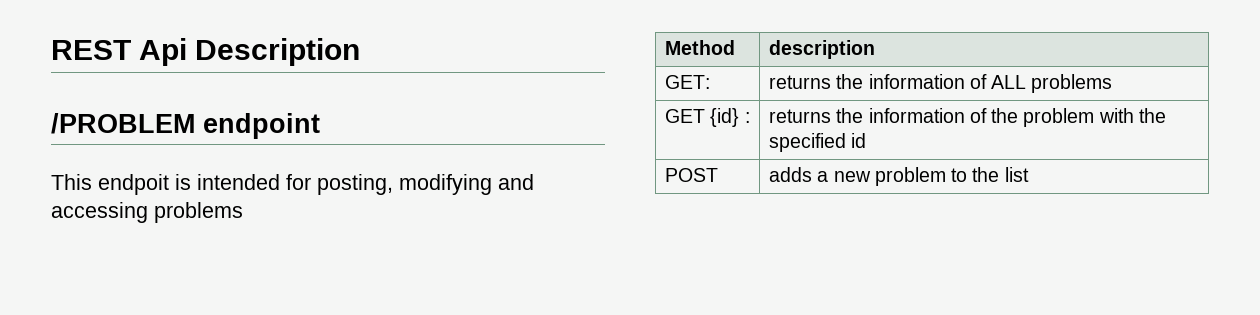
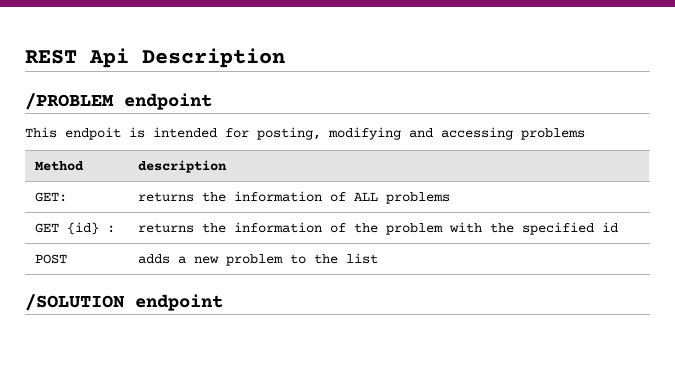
(1029, 174) none -> [25,294,223,311] // /SOLUTION endpoint

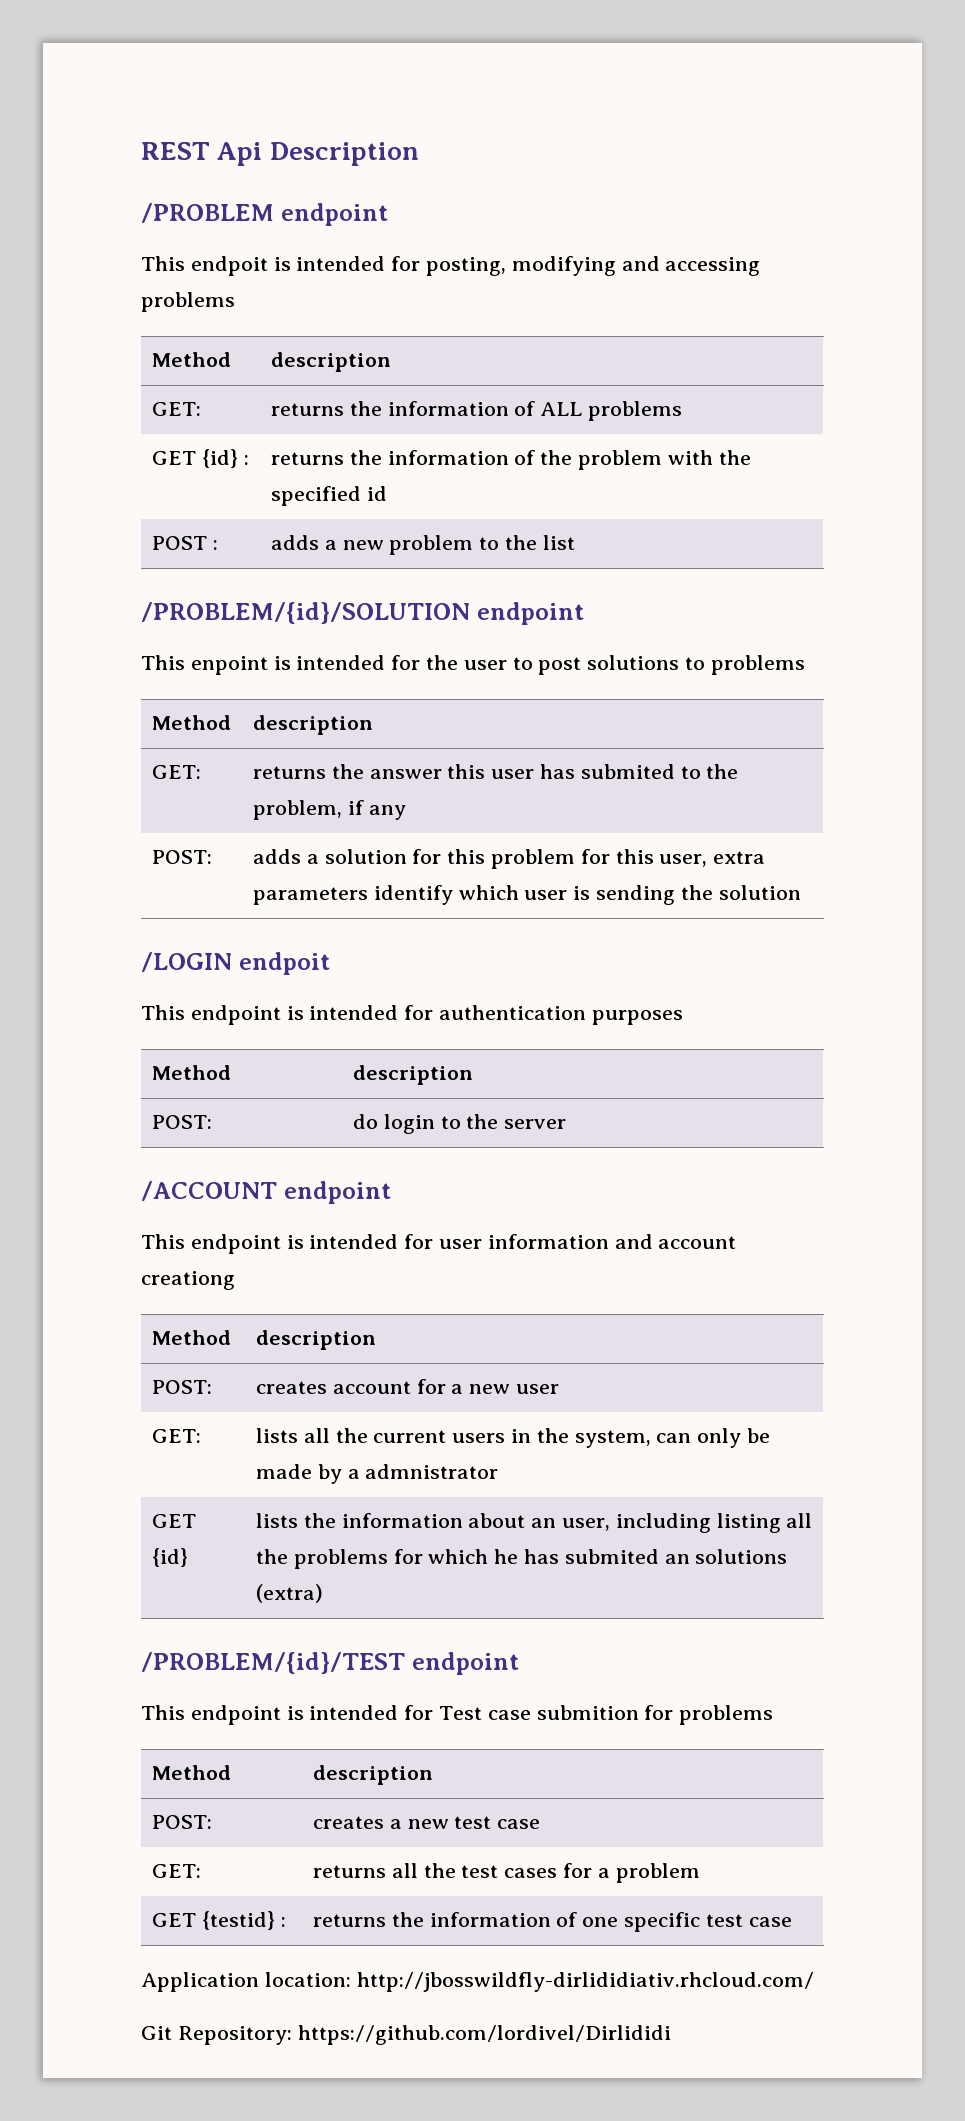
(67, 259) none -> [212,540,218,550] :
[25,294,223,311] /SOLUTION endpoint -> [141,602,584,625] [141,655,805,675] [151,715,231,730] [252,715,373,735] [151,765,201,779] [252,764,739,779] [252,800,406,820] [151,850,212,864] [252,849,766,869] [252,885,801,905] [141,952,330,975] [141,1005,683,1025] [151,1065,231,1080] [352,1065,473,1085] [151,1115,212,1129] [352,1114,567,1134] [141,1181,391,1204] [141,1234,737,1254] [141,1271,235,1290] [151,1330,231,1345] [255,1330,376,1350] [151,1380,212,1394] [255,1379,559,1394] [151,1429,201,1443] [255,1428,770,1448] [255,1464,499,1484] [151,1514,196,1528] [151,1548,188,1567] [255,1513,813,1533] [255,1549,788,1569] [255,1584,323,1603] [141,1652,519,1675] [141,1705,774,1725] [151,1765,231,1780] [312,1765,433,1785] [151,1815,212,1829] [312,1816,541,1829] [151,1864,201,1878] [312,1863,700,1883] [151,1911,286,1930] [312,1912,792,1932] [141,1972,814,1992] [141,2025,671,2045] /PROBLEM/{id}/SOLUTION endpoint // This enpoint is intended for the user to post solutions to problems // Method | description // GET: | returns the answer this user has submited to the problem, if any // POST: | adds a solution for this problem for this user, extra parameters identify which user is sending the solution // /LOGIN endpoit // This endpoint is intended for authentication purposes // Method | description // POST: | do login to the server // /ACCOUNT endpoint // This endpoint is intended for user information and account creationg // Method | description // POST: | creates account for a new user // GET: | lists all the current users in the system, can only be made by a admnistrator // GET {id} | lists the information about an user, including listing all the problems for which he has submited an solutions (extra) // /PROBLEM/{id}/TEST endpoint // This endpoint is intended for Test case submition for problems // Method | description // POST: | creates a new test case // GET: | returns all the test cases for a problem // GET {testid} : | returns the information of one specific test case // Application location: http://jbosswildfly-dirlididiativ.rhcloud.com/ // Git Repository: https://github.com/lordivel/Dirlididi

